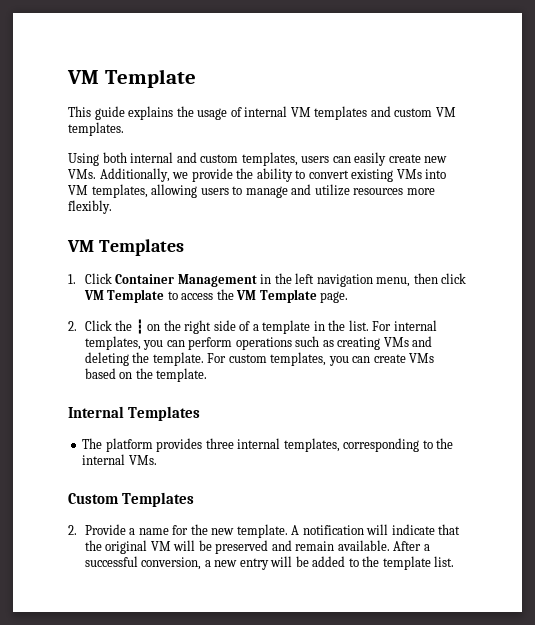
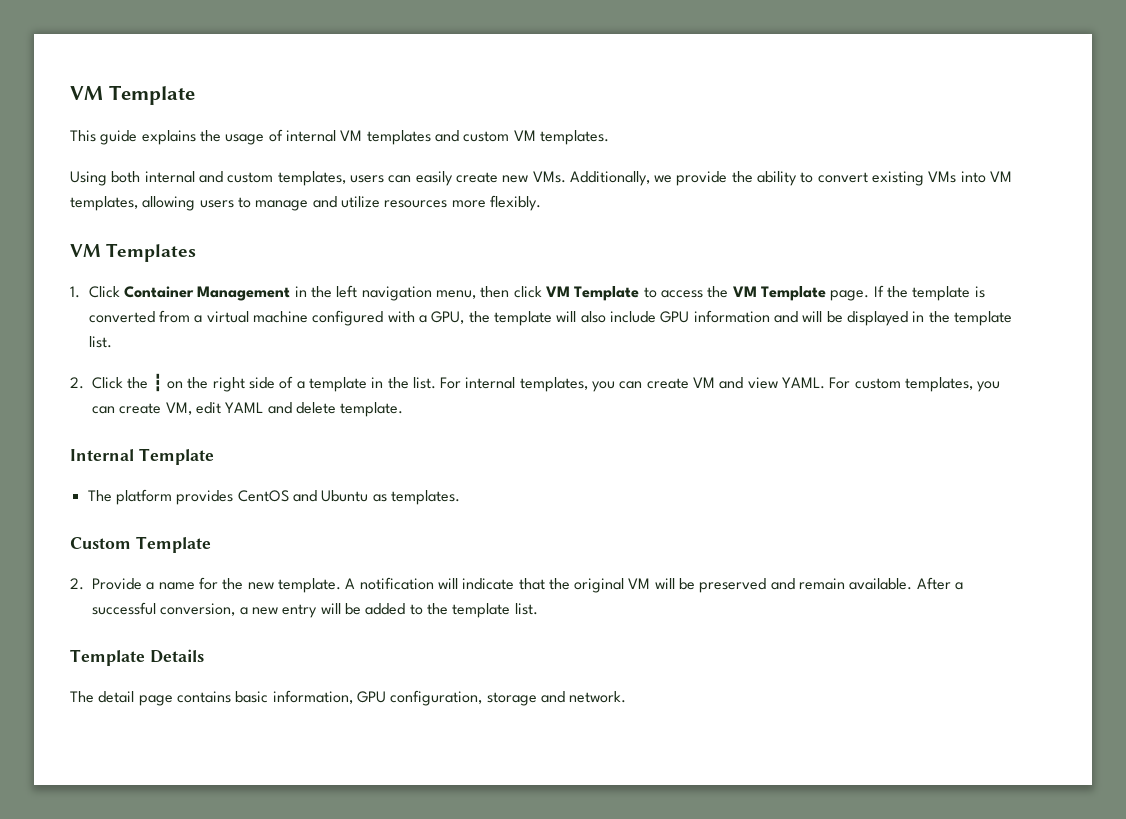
(349, 297) none -> [873,285,985,301] [88,310,1012,326] [88,336,112,348] If the template is converted from a virtual machine configured with a GPU, the template will also include GPU information and will be displayed in the template list.
[188,336,433,350] [84,352,204,366] perform operations such as creating VMs and deleting the template. -> [646,377,826,389] create VM and view YAML.
[409,353,435,363] [84,368,153,379] VMs based on the -> [165,402,336,415] VM, edit YAML and delete
[128,406,201,421] Templates -> [138,448,214,465] Template
[205,438,454,452] [82,454,157,465] three internal templates, corresponding to the internal VMs. -> [237,490,460,505] CentOS and Ubuntu as templates.
[122,492,195,507] Templates -> [135,536,211,553] Template
(455, 561) none -> [70,649,204,666] [70,690,627,706] // Template Details // The detail page contains basic information, GPU configuration, storage and network.

